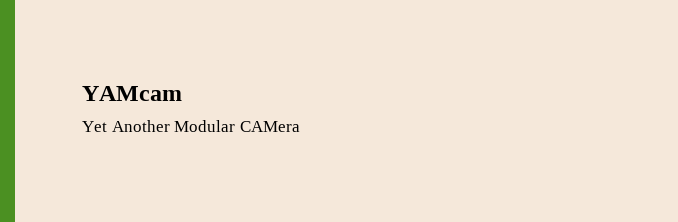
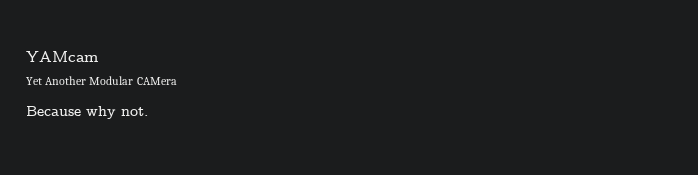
(300, 126) none -> [26,106,148,119] // Because why not.

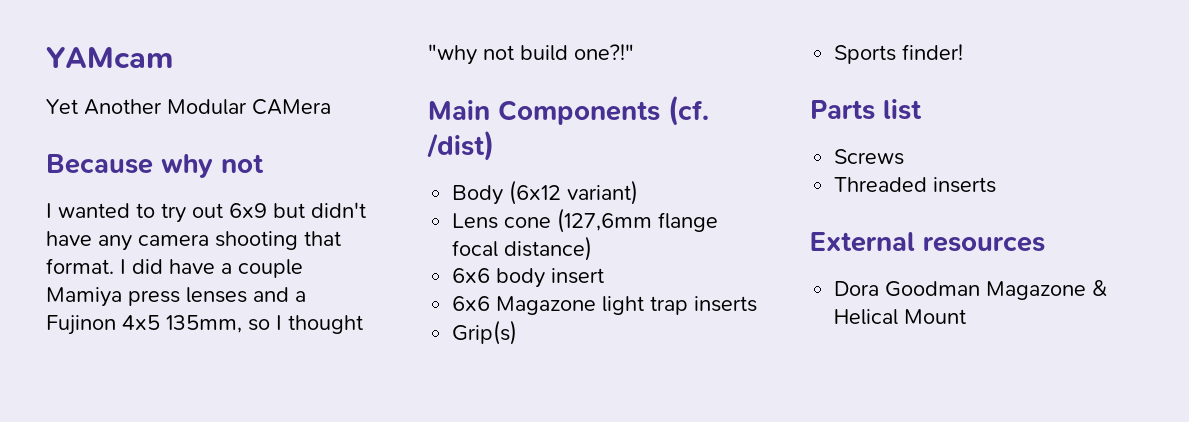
[121,107,148,116] not. -> [221,154,264,173] [46,202,366,223] [46,231,341,251] [46,258,303,278] [46,287,306,307] [46,315,363,335] [428,44,634,65] [428,95,709,126] [427,130,494,161] [452,180,639,205] [452,208,719,233] [452,236,593,261] [452,268,605,288] [452,296,758,315] [452,320,518,345] [834,44,964,64] [810,99,922,120] [834,149,905,165] [834,177,997,193] [810,232,1045,252] [834,280,1108,300] [834,309,967,325] not // I wanted to try out 6x9 but didn't have any camera shooting that format. I did have a couple Mamiya press lenses and a Fujinon 4x5 135mm, so I thought "why not build one?!" // Main Components (cf. /dist) // Body (6x12 variant) // Lens cone (127,6mm flange focal distance) // 6x6 body insert // 6x6 Magazone light trap inserts // Grip(s) // Sports finder! // Parts list // Screws // Threaded inserts // External resources // Dora Goodman Magazone & Helical Mount

